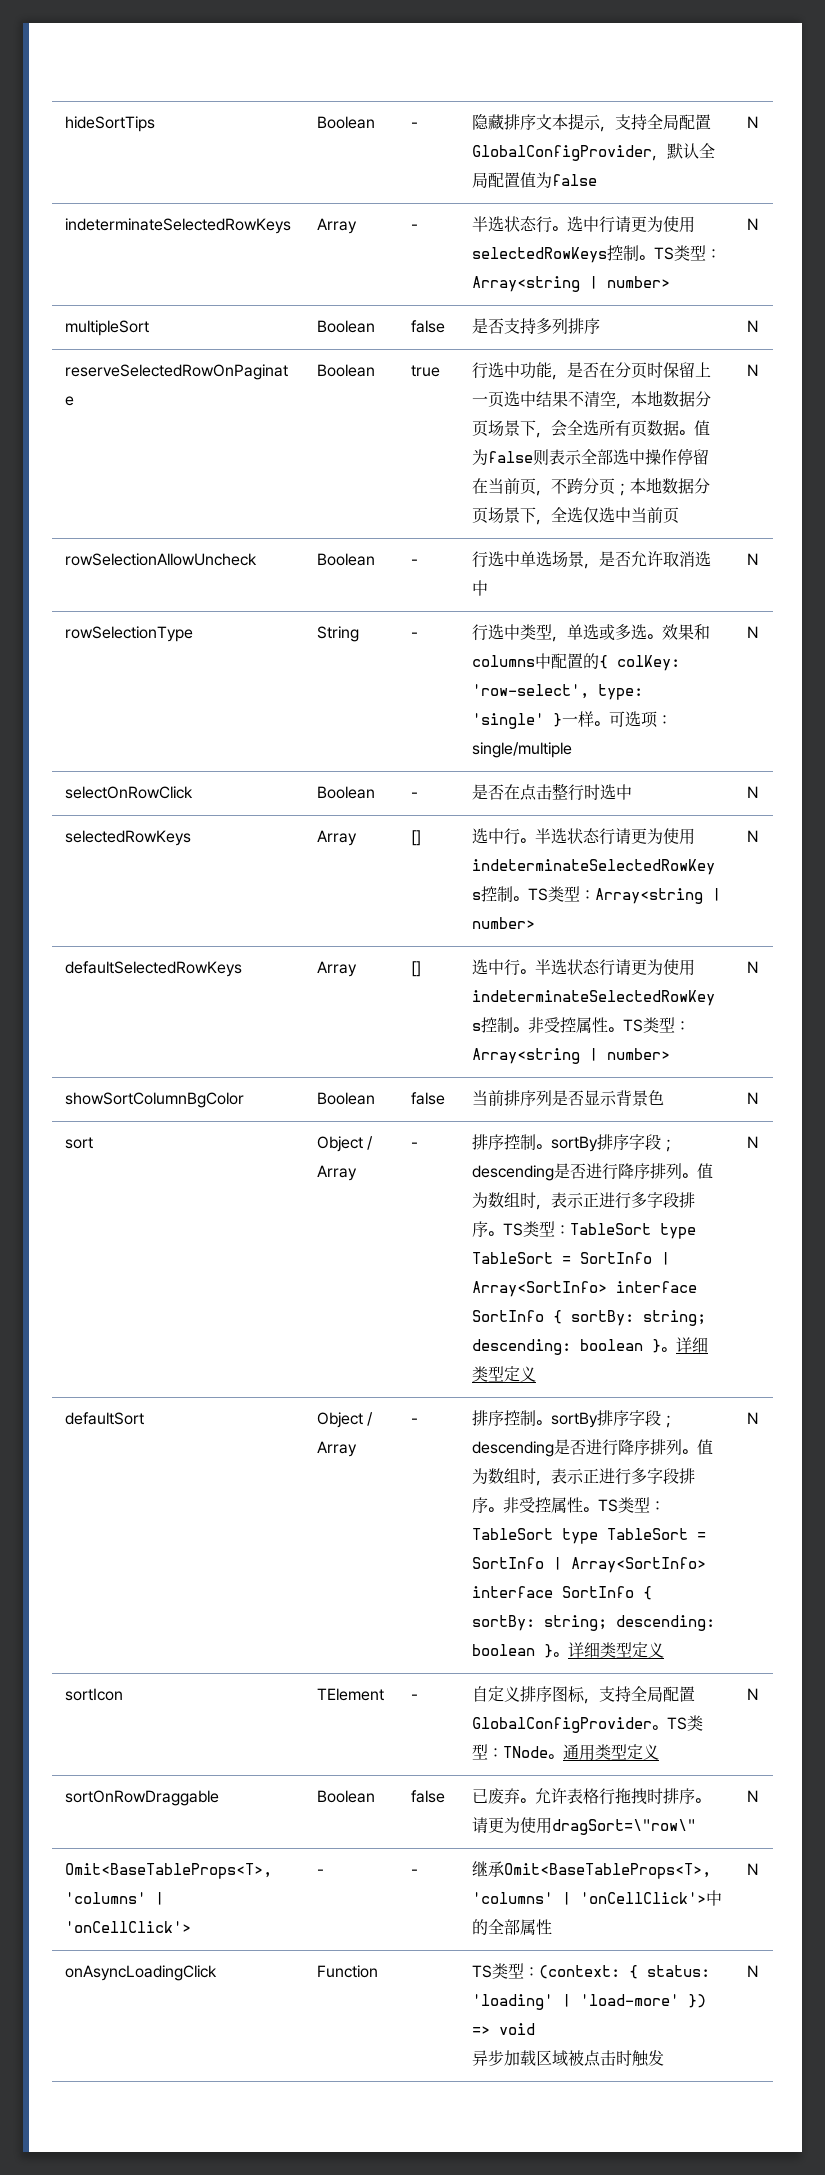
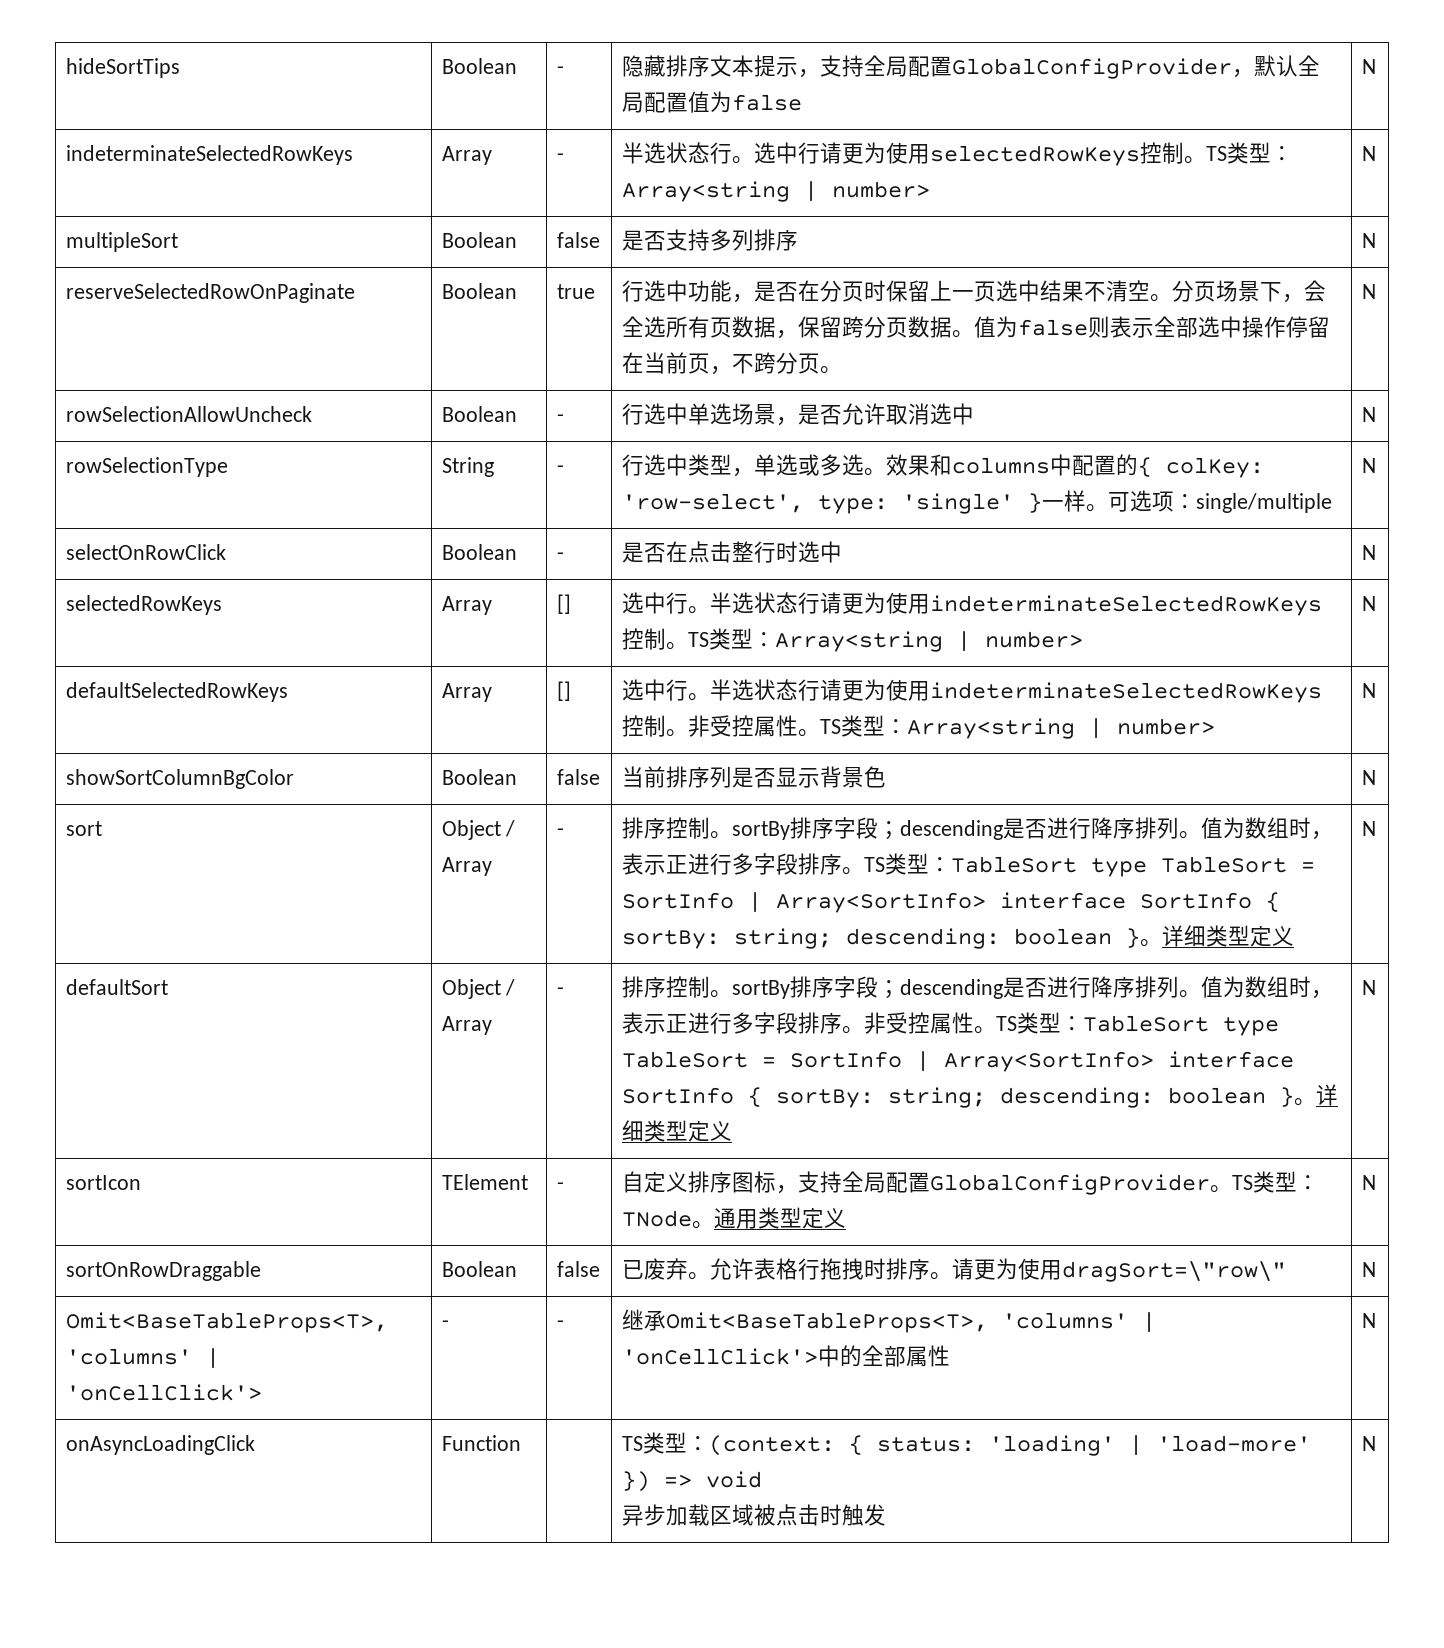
[615,390,695,409] ，本地数据 -> [1149,294,1172,302] 。
(679, 428) none -> [775,316,952,339] ，保留跨分页数据
[614,477,710,496] [471,507,679,525] ；本地数据分页场景下，全选仅选中当前页 -> [819,366,842,374] 。

